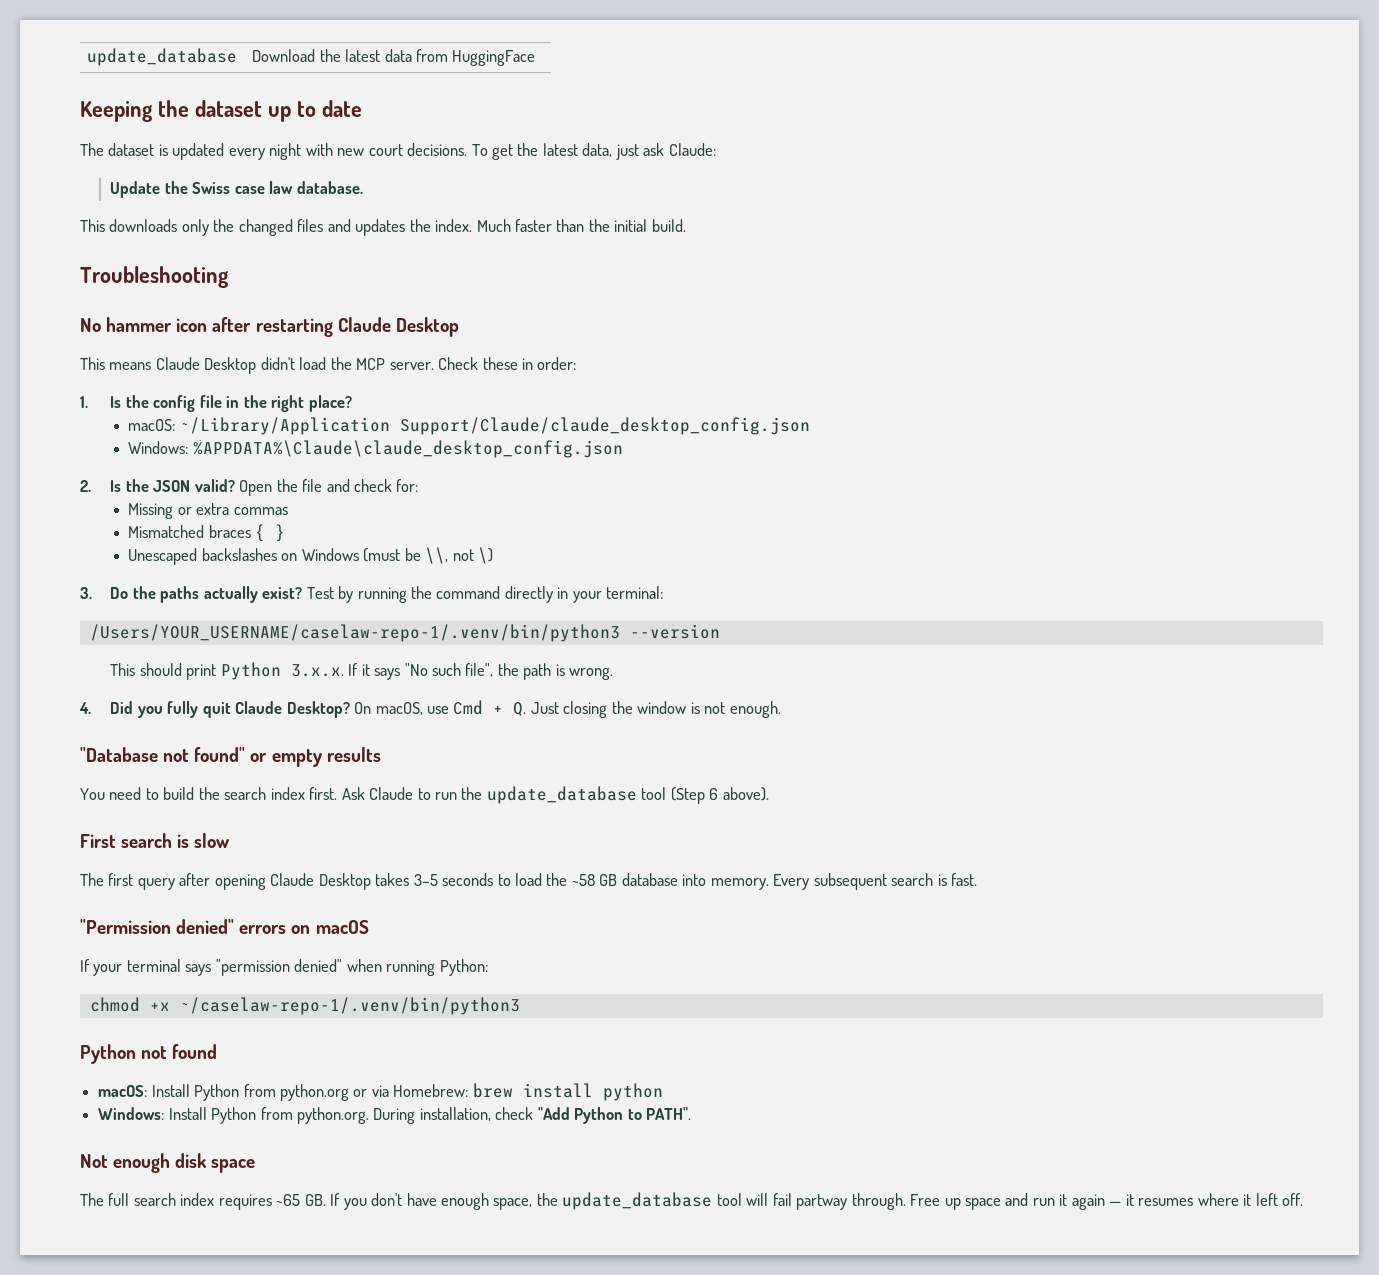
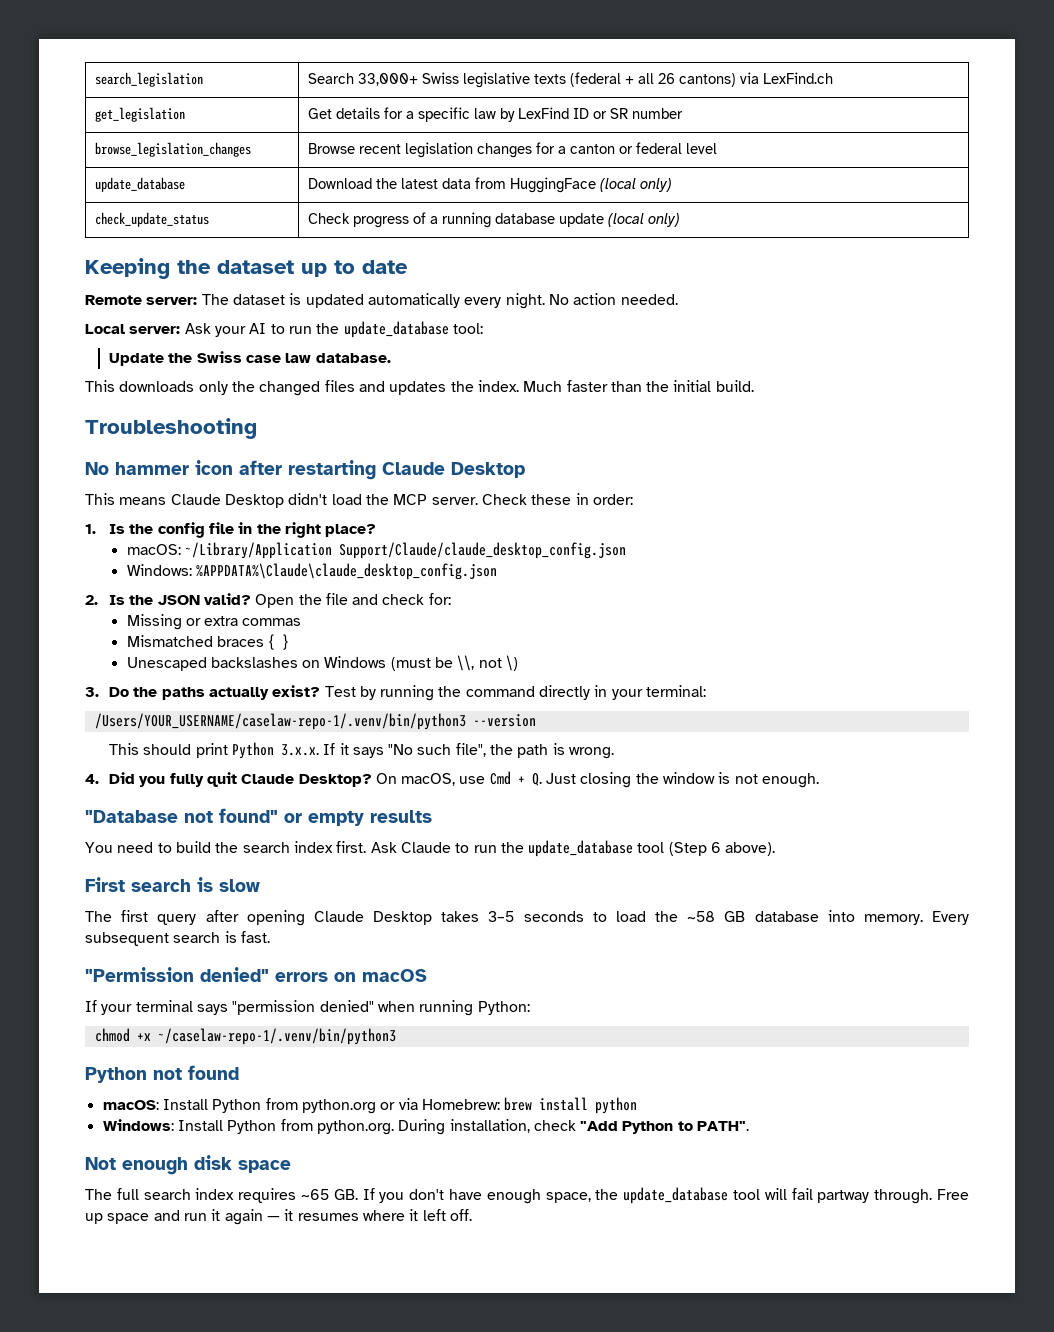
(87, 57) none -> [95,72,204,87] [308,72,834,88] [95,107,186,122] [308,107,684,122] [95,142,252,157] [308,142,718,158] search_legislation | Search 33,000+ Swiss legislative texts (federal + all 26 cantons) via LexFind.ch // get_legislation | Get details for a specific law by LexFind ID or SR number // browse_legislation_changes | Browse recent legislation changes for a canton or federal level //
(536, 58) none -> [600,178,673,192] [95,212,210,227] [308,212,681,228] (local only) // check_update_status | Check progress of a running database update (local only)
(362, 108) none -> [85,295,198,305] Remote server:
[228,143,716,160] every night with new court decisions. To get the latest data, just ask Claude: -> [367,293,678,309] [85,321,483,338] automatically every night. No action needed. // Local server: Ask your AI to run the update_database tool:

